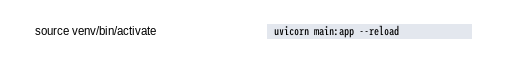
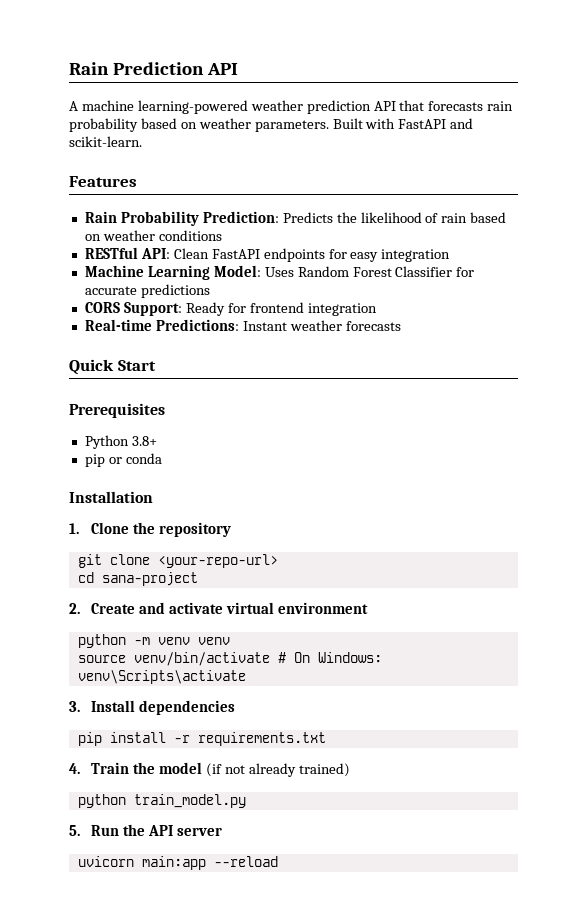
[35,26,157,35] source venv/bin/activate -> [69,62,238,75] [69,100,514,114] [69,118,474,132] [69,136,142,147] [69,176,137,187] [84,211,507,226] [84,230,222,241] [84,247,451,262] [84,265,475,280] [84,284,210,298] [84,302,377,316] [84,319,401,331] [69,359,156,375] [69,403,165,418] [84,435,157,449] [84,453,162,467] [69,491,153,503] [69,522,232,537] [77,554,278,568] [77,572,198,586] [69,602,369,614] [77,634,230,648] [77,652,382,666] [77,670,246,684] [69,700,236,715] [77,732,326,746] [69,762,350,777] [77,794,246,808] [69,824,223,836] Rain Prediction API // A machine learning-powered weather prediction API that forecasts rain probability based on weather parameters. Built with FastAPI and scikit-learn. // Features // Rain Probability Prediction: Predicts the likelihood of rain based on weather conditions // RESTful API: Clean FastAPI endpoints for easy integration // Machine Learning Model: Uses Random Forest Classifier for accurate predictions // CORS Support: Ready for frontend integration // Real-time Predictions: Instant weather forecasts // Quick Start // Prerequisites // Python 3.8+ // pip or conda // Installation // 1. Clone the repository // git clone <your-repo-url> // cd sana-project // 2. Create and activate virtual environment // python -m venv venv // source venv/bin/activate # On Windows: venv\Scripts\activate // 3. Install dependencies // pip install -r requirements.txt // 4. Train the model (if not already trained) // python train_model.py // 5. Run the API server

